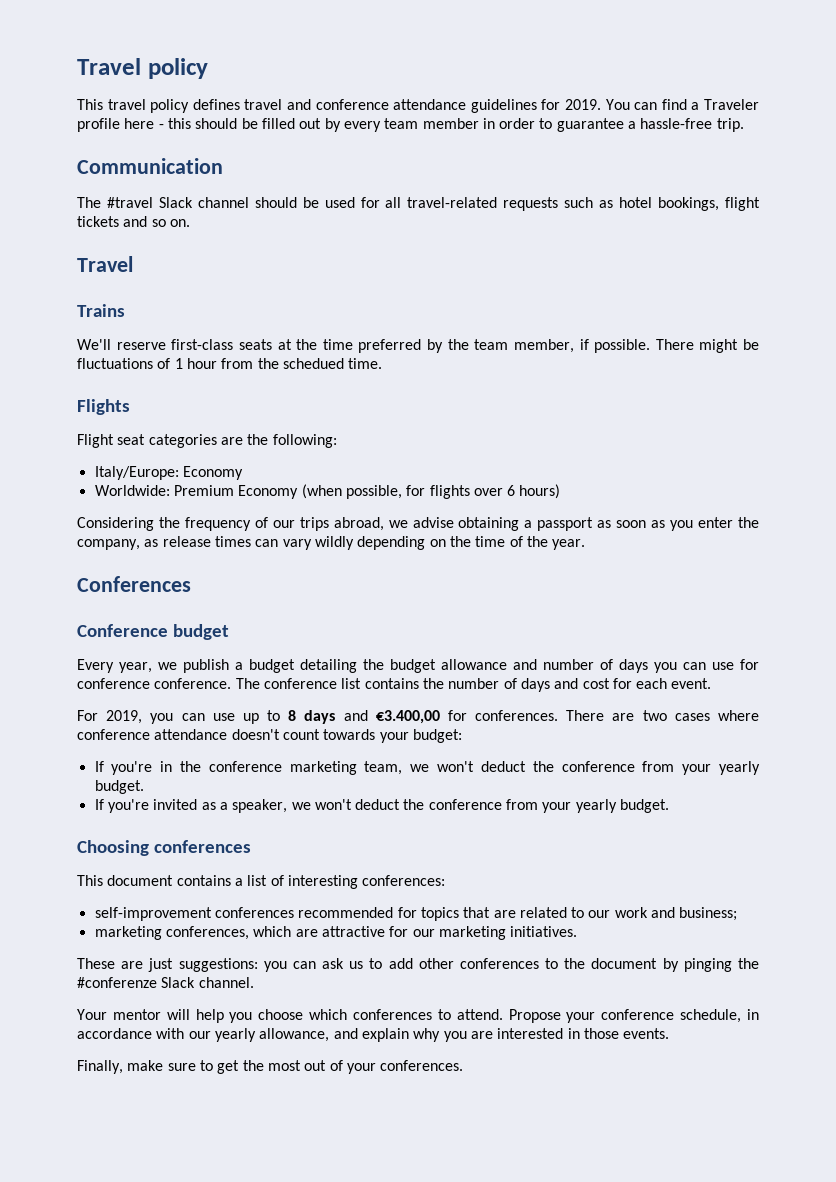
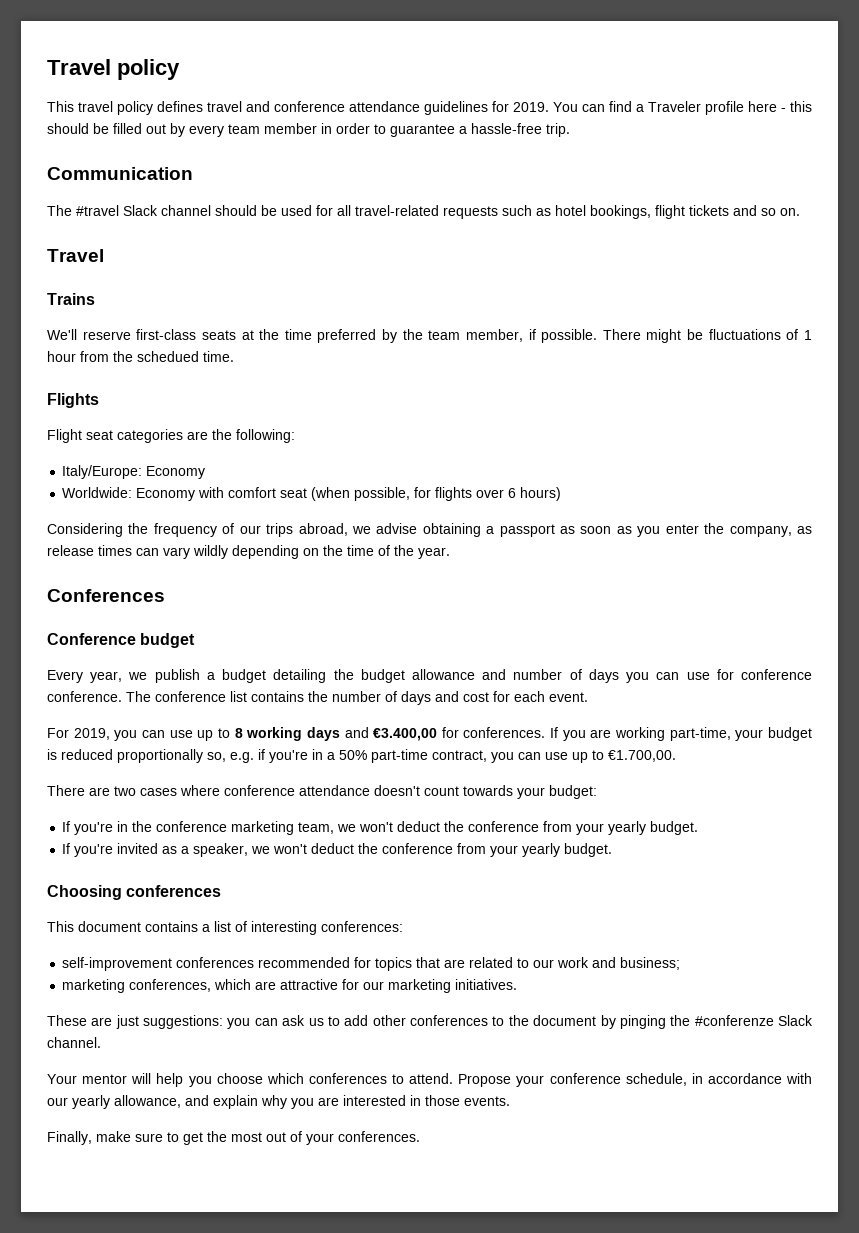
[173,485,299,499] Premium Economy -> [136,487,308,501] Economy with comfort seat
(297, 715) none -> [246,727,303,741] working
(559, 715) none -> [550,727,812,741] [47,749,676,763] If you are working part-time, your budget is reduced proportionally so, e.g. if you're in a 50% part-time contract, you can use up to €1.700,00. //

